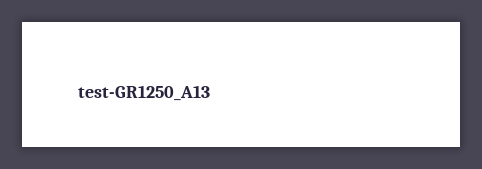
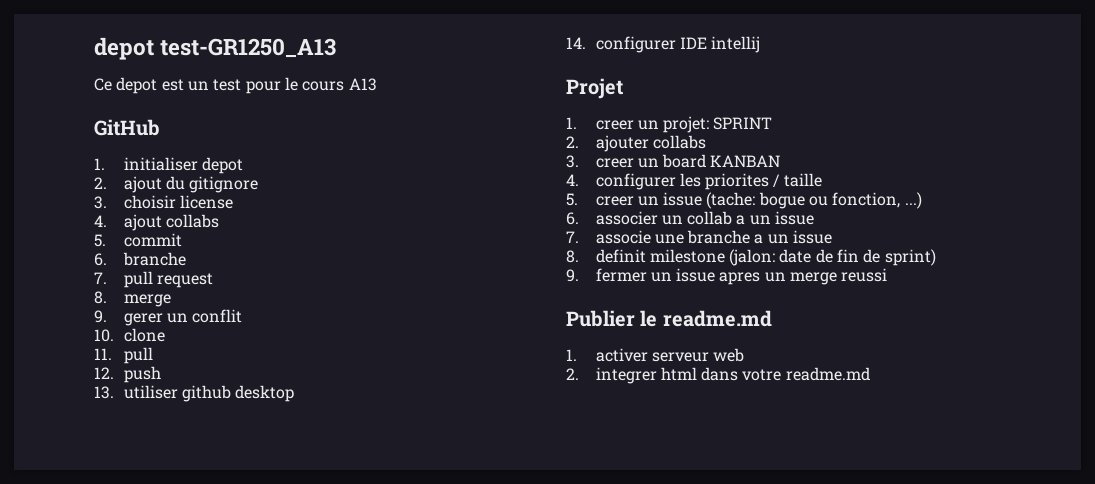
(78, 93) none -> [94,37,154,60] depot
(210, 93) none -> [94,77,377,94] [94,119,160,136] [94,157,243,174] [94,176,259,193] [94,195,233,209] [94,214,219,231] [94,233,182,247] [94,252,186,266] [94,271,213,288] [94,291,171,307] [94,309,243,326] [94,328,165,342] [94,347,153,364] [94,366,161,383] [94,385,295,402] [566,36,761,53] [566,78,623,99] [566,116,773,133] [566,135,706,152] [566,154,781,168] [566,173,822,190] [566,192,922,209] [566,211,815,225] [566,230,833,244] [566,249,936,266] [566,268,888,285] [566,310,772,327] [566,348,745,362] [566,367,870,384] // Ce depot est un test pour le cours A13 // GitHub // 1. initialiser depot // 2. ajout du gitignore // 3. choisir license // 4. ajout collabs // 5. commit // 6. branche // 7. pull request // 8. merge // 9. gerer un conflit // 10. clone // 11. pull // 12. push // 13. utiliser github desktop // 14. configurer IDE intellij // Projet // 1. creer un projet: SPRINT // 2. ajouter collabs // 3. creer un board KANBAN // 4. configurer les priorites / taille // 5. creer un issue (tache: bogue ou fonction, ...) // 6. associer un collab a un issue // 7. associe une branche a un issue // 8. definit milestone (jalon: date de fin de sprint) // 9. fermer un issue apres un merge reussi // Publier le readme.md // 1. activer serveur web // 2. integrer html dans votre readme.md

